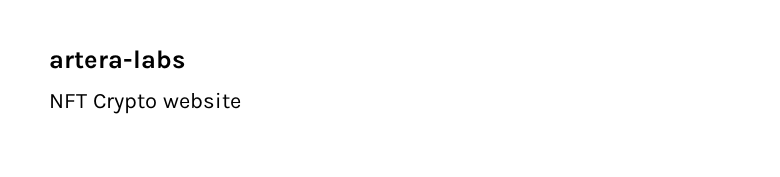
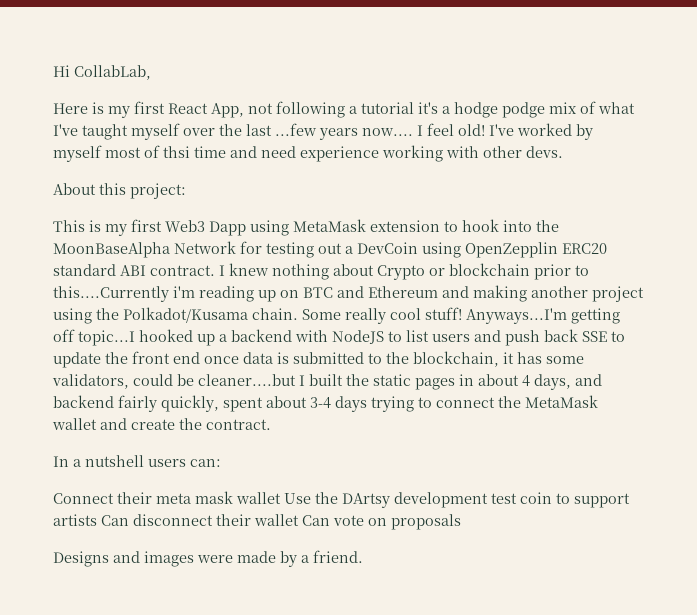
[49,50,185,69] [49,92,241,114] artera-labs // NFT Crypto website -> [53,65,151,80] [53,101,635,118] [53,123,593,140] [53,145,563,162] [53,183,186,199] [53,219,559,236] [53,241,607,258] [53,263,589,280] [53,285,644,302] [53,307,620,324] [53,329,625,346] [53,351,584,368] [52,374,602,390] [53,395,598,412] [52,418,271,430] [53,455,221,467] [53,491,630,508] [53,514,461,530] [53,550,363,567] Hi CollabLab, // Here is my first React App, not following a tutorial it's a hodge podge mix of what I've taught myself over the last ...few years now.... I feel old! I've worked by myself most of thsi time and need experience working with other devs. // About this project: // This is my first Web3 Dapp using MetaMask extension to hook into the MoonBaseAlpha Network for testing out a DevCoin using OpenZepplin ERC20 standard ABI contract. I knew nothing about Crypto or blockchain prior to this....Currently i'm reading up on BTC and Ethereum and making another project using the Polkadot/Kusama chain. Some really cool stuff! Anyways...I'm getting off topic...I hooked up a backend with NodeJS to list users and push back SSE to update the front end once data is submitted to the blockchain, it has some validators, could be cleaner....but I built the static pages in about 4 days, and backend fairly quickly, spent about 3-4 days trying to connect the MetaMask wallet and create the contract. // In a nutshell users can: // Connect their meta mask wallet Use the DArtsy development test coin to support artists Can disconnect their wallet Can vote on proposals // Designs and images were made by a friend.

